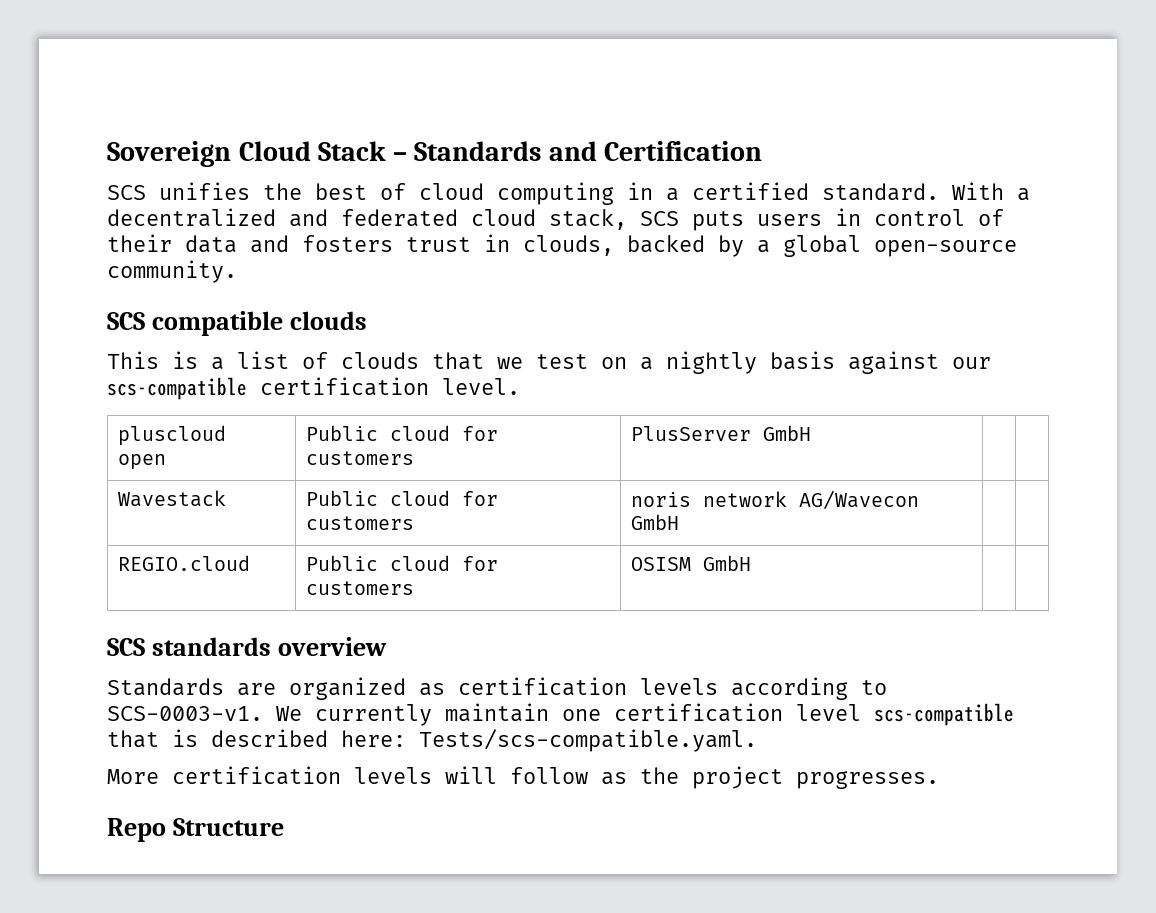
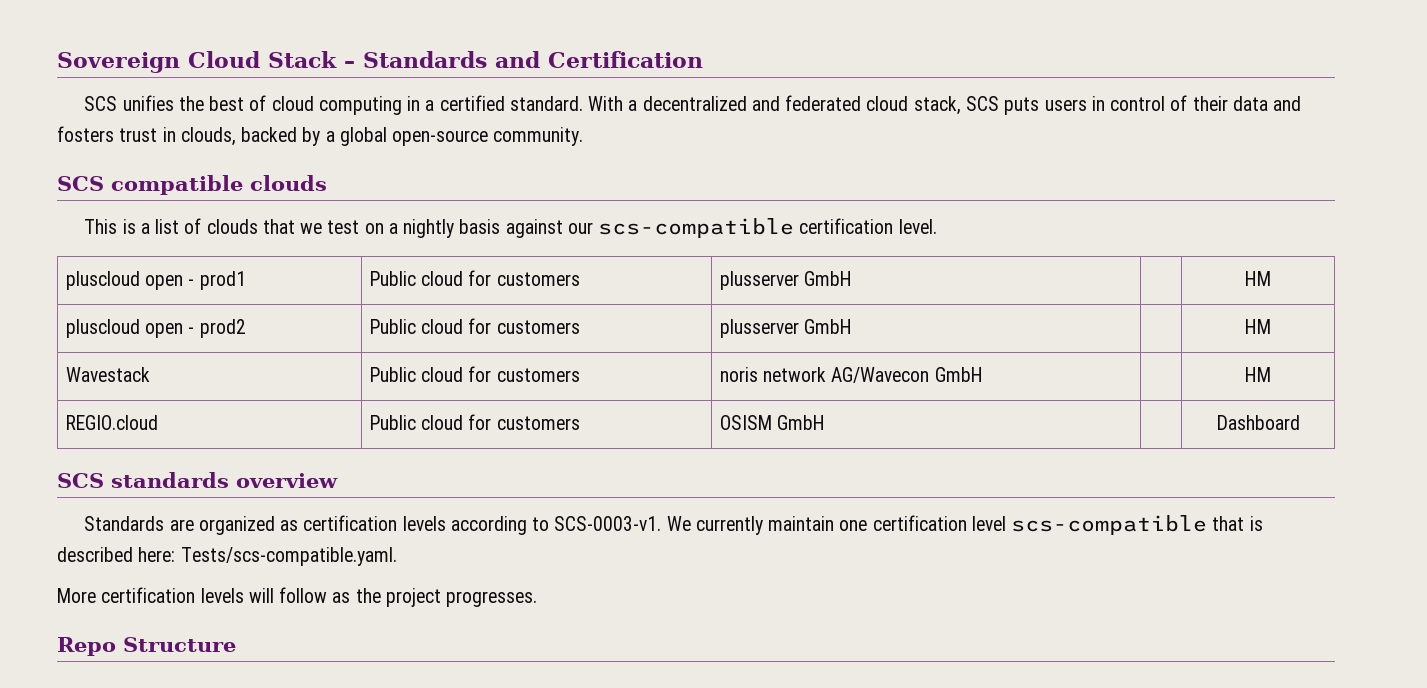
[305,425,498,441] [305,451,414,465] [630,425,811,441] | Public cloud for customers | PlusServer GmbH | | -> [188,271,246,290] [369,270,580,286] [719,271,853,290] [1245,271,1271,286] [65,319,246,338] [369,318,580,334] [719,319,853,338] [1245,319,1271,334] - prod1 | Public cloud for customers | plusserver GmbH | | HM // pluscloud open - prod2 | Public cloud for customers | plusserver GmbH | | HM
(679, 522) none -> [1245,367,1271,382] HM
(751, 563) none -> [1216,415,1300,430] Dashboard

